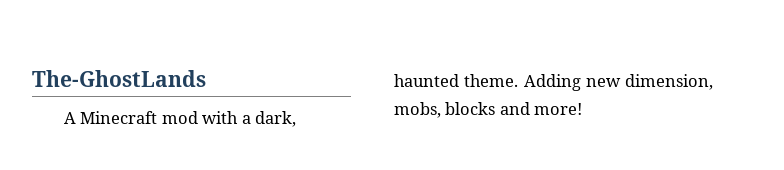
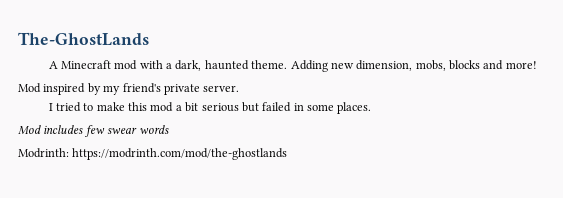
(583, 109) none -> [18,83,240,95] [48,102,372,114] [18,125,169,137] [18,148,288,160] // Mod inspired by my friend's private server. // I tried to make this mod a bit serious but failed in some places. // Mod includes few swear words // Modrinth: https://modrinth.com/mod/the-ghostlands

